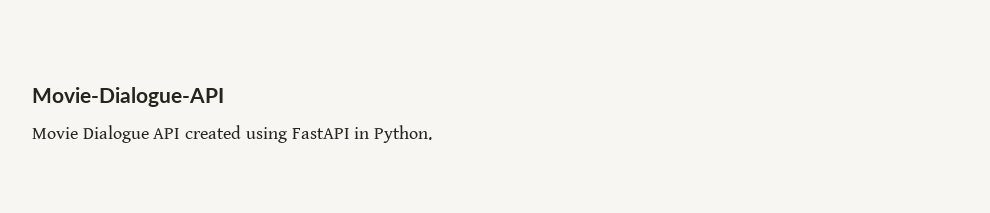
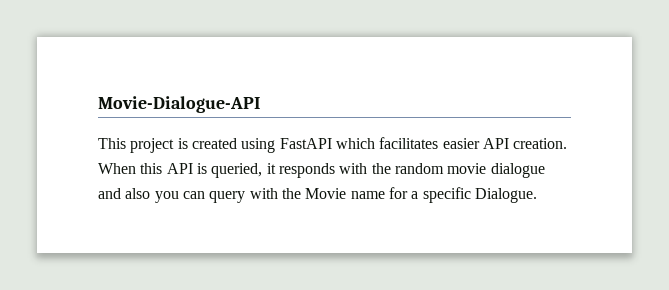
[32,125,433,143] Movie Dialogue API created using FastAPI in Python. -> [98,137,568,153] [98,163,545,178] [98,187,537,203] This project is created using FastAPI which facilitates easier API creation. When this API is queried, it responds with the random movie dialogue and also you can query with the Movie name for a specific Dialogue.

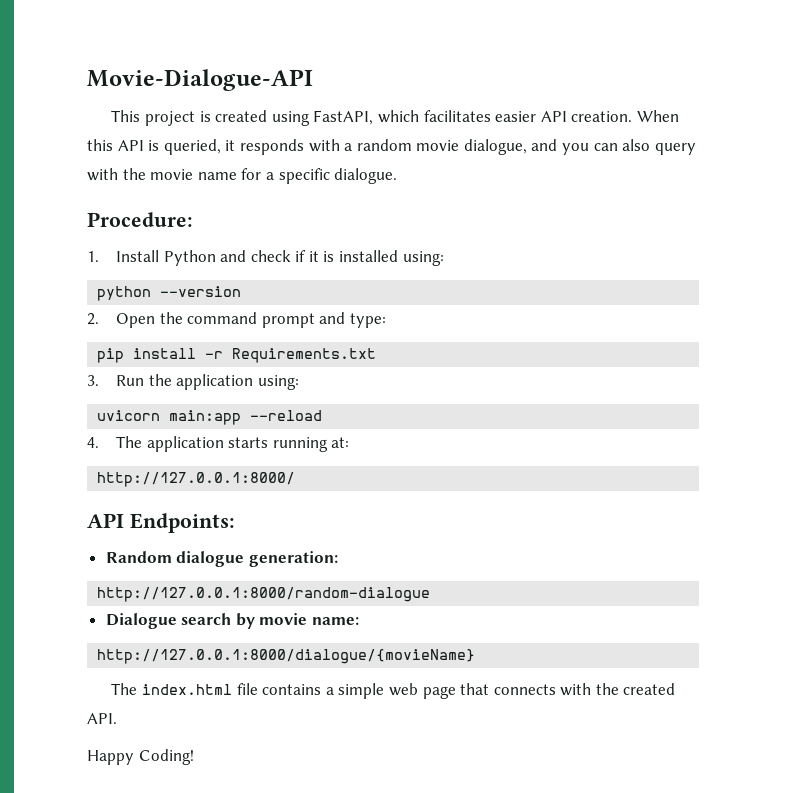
[279,138,332,149] FastAPI -> [313,110,374,125] FastAPI,
[371,163,391,174] the -> [344,143,353,151] a
[490,163,545,178] [98,188,151,199] dialogue and also -> [463,139,558,155] dialogue, and
(205, 195) none -> [622,139,651,151] also
[305,188,347,199] Movie -> [150,169,194,180] movie
[474,188,537,203] Dialogue. -> [334,168,398,184] [87,212,193,227] [87,250,444,266] [97,286,242,301] [87,312,386,328] [97,348,377,363] [87,374,299,390] [97,410,323,425] [87,436,350,452] [97,472,296,487] [87,513,235,533] [105,551,338,567] [97,587,431,602] [105,613,360,629] [97,649,476,664] [111,683,676,699] [87,713,117,724] [87,749,194,765] dialogue. // Procedure: // 1. Install Python and check if it is installed using: // python --version // 2. Open the command prompt and type: // pip install -r Requirements.txt // 3. Run the application using: // uvicorn main:app --reload // 4. The application starts running at: // http://127.0.0.1:8000/ // API Endpoints: // Random dialogue generation: // http://127.0.0.1:8000/random-dialogue // Dialogue search by movie name: // http://127.0.0.1:8000/dialogue/{movieName} // The index.html file contains a simple web page that connects with the created API. // Happy Coding!

